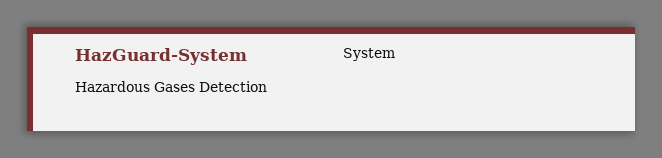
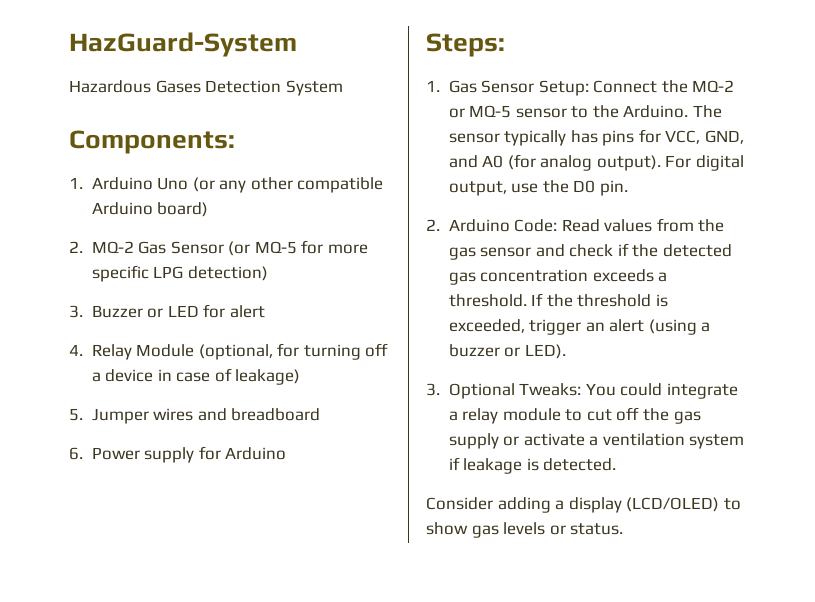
(395, 54) none -> [69,130,235,154] [69,177,384,193] [91,202,209,217] [69,240,369,256] [91,265,268,282] [69,304,265,318] [69,343,389,360] [91,368,301,385] [69,408,321,424] [69,446,287,463] [426,33,505,57] [426,80,735,96] [448,105,723,118] [448,129,745,146] [448,154,745,171] [448,180,628,196] [426,218,725,232] [448,243,733,260] [448,269,668,285] [448,293,668,307] [448,319,711,335] [448,344,566,359] [426,383,738,399] [448,407,701,424] [448,433,745,449] [448,457,617,474] [426,497,741,513] [426,522,624,538] // Components: // 1. Arduino Uno (or any other compatible Arduino board) // 2. MQ-2 Gas Sensor (or MQ-5 for more specific LPG detection) // 3. Buzzer or LED for alert // 4. Relay Module (optional, for turning off a device in case of leakage) // 5. Jumper wires and breadboard // 6. Power supply for Arduino // Steps: // 1. Gas Sensor Setup: Connect the MQ-2 or MQ-5 sensor to the Arduino. The sensor typically has pins for VCC, GND, and A0 (for analog output). For digital output, use the D0 pin. // 2. Arduino Code: Read values from the gas sensor and check if the detected gas concentration exceeds a threshold. If the threshold is exceeded, trigger an alert (using a buzzer or LED). // 3. Optional Tweaks: You could integrate a relay module to cut off the gas supply or activate a ventilation system if leakage is detected. // Consider adding a display (LCD/OLED) to show gas levels or status.

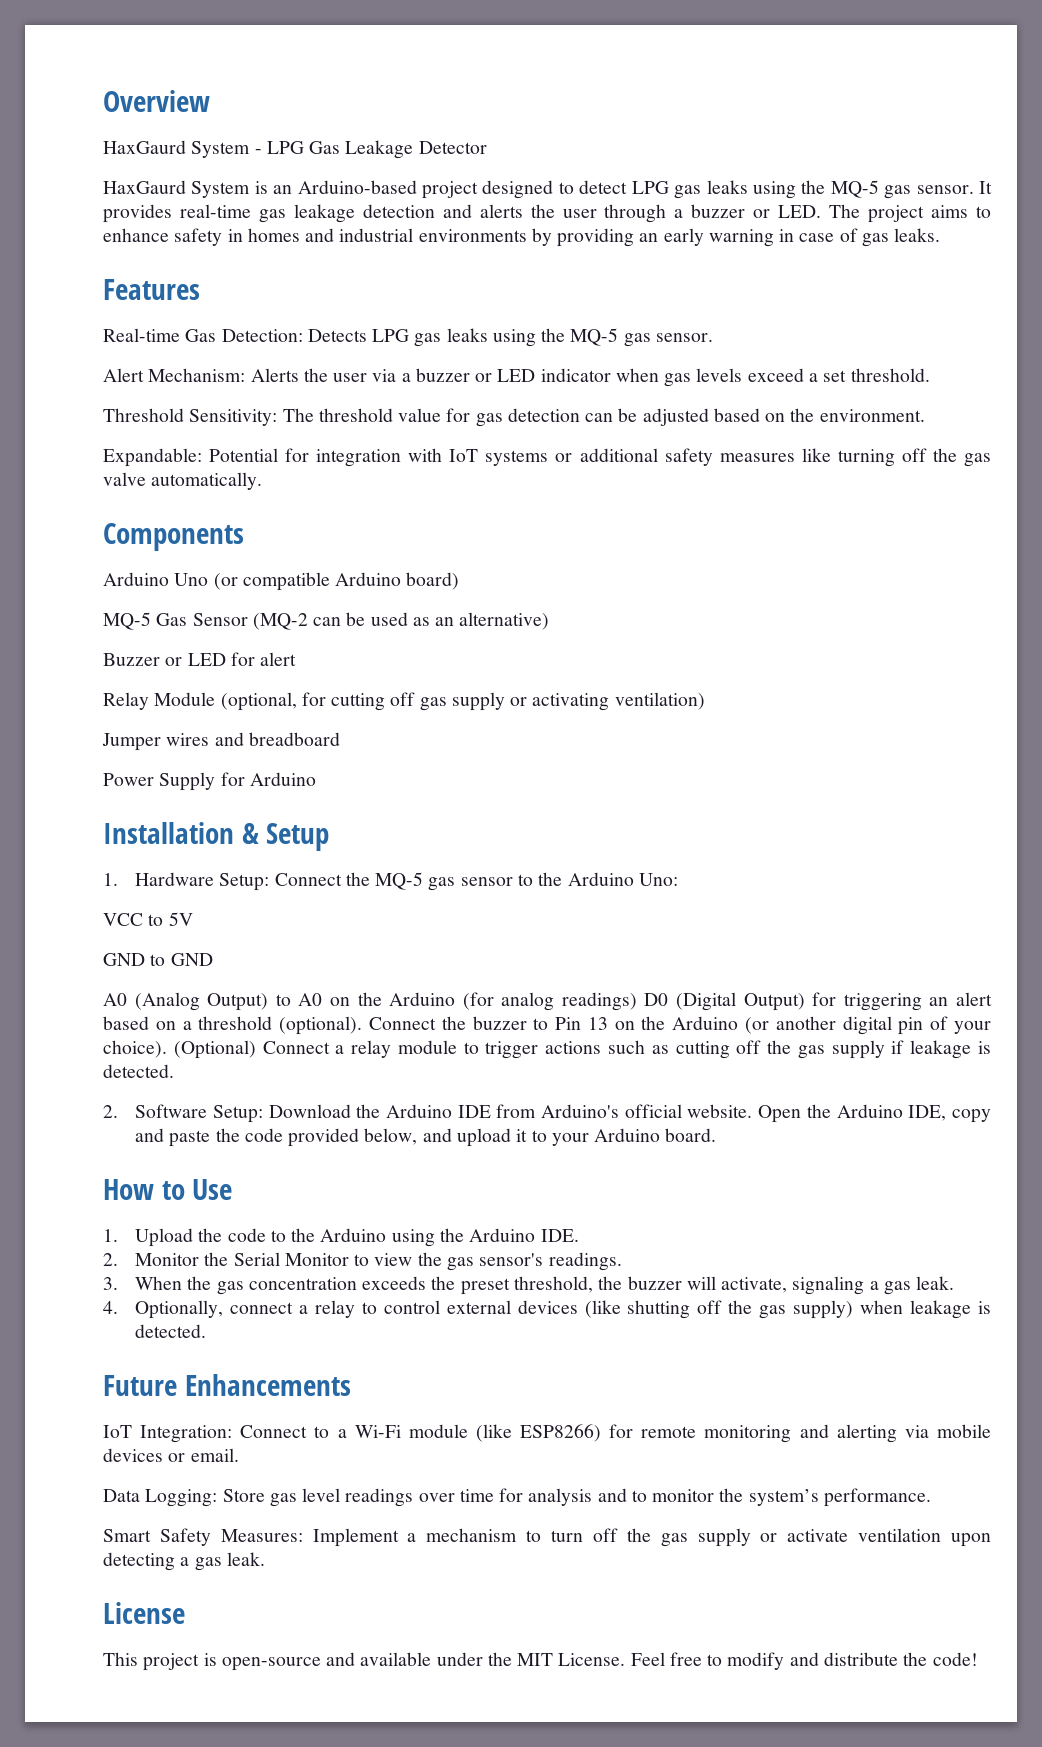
[69,32,297,57] [69,80,343,96] [69,130,235,154] [69,177,83,189] HazGuard-System // Hazardous Gases Detection System // Components: // 1. -> [103,90,210,112] [103,140,487,159] [103,180,992,199] [103,204,992,223] [103,228,941,247] [103,279,200,300] [103,328,713,347] [103,368,930,387] [103,408,925,427] [103,448,992,467] [103,472,263,490] [103,523,244,551] Overview // HaxGaurd System - LPG Gas Leakage Detector // HaxGaurd System is an Arduino-based project designed to detect LPG gas leaks using the MQ-5 gas sensor. It provides real-time gas leakage detection and alerts the user through a buzzer or LED. The project aims to enhance safety in homes and industrial environments by providing an early warning in case of gas leaks. // Features // Real-time Gas Detection: Detects LPG gas leaks using the MQ-5 gas sensor. // Alert Mechanism: Alerts the user via a buzzer or LED indicator when gas levels exceed a set threshold. // Threshold Sensitivity: The threshold value for gas detection can be adjusted based on the environment. // Expandable: Potential for integration with IoT systems or additional safety measures like turning off the gas valve automatically. // Components //
[219,177,293,193] any other -> (238, 581) none
[69,240,369,256] [91,265,268,282] [69,305,83,318] 2. MQ-2 Gas Sensor (or MQ-5 for more specific LPG detection) // 3. -> [103,612,550,630] MQ-5 Gas Sensor (MQ-2 can be used as an alternative) //
[69,344,83,356] 4. -> (297, 659) none
[303,343,389,360] [91,368,301,385] [69,408,83,421] turning off a device in case of leakage) // 5. -> [331,692,705,711] cutting off gas supply or activating ventilation) //
[69,447,195,463] 6. Power supply -> [103,772,216,791] Power Supply
[426,33,505,57] [426,80,535,93] Steps: // 1. Gas Sensor -> [103,822,330,851] [103,872,215,886] Installation & Setup // 1. Hardware
[692,80,735,92] [448,105,723,118] [448,129,745,146] [448,154,745,171] [448,180,628,196] [426,218,725,232] [448,243,733,260] [448,269,668,285] [448,293,668,307] [448,319,711,335] [448,344,566,359] [426,383,738,399] [448,408,612,424] MQ-2 or MQ-5 sensor to the Arduino. The sensor typically has pins for VCC, GND, and A0 (for analog output). For digital output, use the D0 pin. // 2. Arduino Code: Read values from the gas sensor and check if the detected gas concentration exceeds a threshold. If the threshold is exceeded, trigger an alert (using a buzzer or LED). // 3. Optional Tweaks: You could integrate a relay module to cut -> [375,872,678,891] [103,912,193,926] [103,953,213,966] [103,992,993,1011] [103,1016,991,1035] [103,1040,992,1059] [103,1064,174,1078] [103,1104,991,1123] [135,1128,717,1147] [103,1179,233,1200] [103,1228,579,1247] [103,1252,622,1271] [103,1276,955,1295] [103,1300,991,1319] [135,1324,207,1338] [103,1374,351,1396] [103,1424,991,1443] [103,1448,239,1462] [103,1488,931,1507] [103,1528,584,1547] MQ-5 gas sensor to the Arduino Uno: // VCC to 5V // GND to GND // A0 (Analog Output) to A0 on the Arduino (for analog readings) D0 (Digital Output) for triggering an alert based on a threshold (optional). Connect the buzzer to Pin 13 on the Arduino (or another digital pin of your choice). (Optional) Connect a relay module to trigger actions such as cutting off the gas supply if leakage is detected. // 2. Software Setup: Download the Arduino IDE from Arduino's official website. Open the Arduino IDE, copy and paste the code provided below, and upload it to your Arduino board. // How to Use // 1. Upload the code to the Arduino using the Arduino IDE. // 2. Monitor the Serial Monitor to view the gas sensor's readings. // 3. When the gas concentration exceeds the preset threshold, the buzzer will activate, signaling a gas leak. // 4. Optionally, connect a relay to control external devices (like shutting off the gas supply) when leakage is detected. // Future Enhancements // IoT Integration: Connect to a Wi-Fi module (like ESP8266) for remote monitoring and alerting via mobile devices or email. // Data Logging: Store gas level readings over time for analysis and to monitor the system’s performance. // Smart Safety Measures: Implement a mechanism to turn
[589,433,745,449] [448,457,617,474] [426,497,741,513] [426,522,624,538] a ventilation system if leakage is detected. // Consider adding a display (LCD/OLED) to show gas levels or status. -> [858,1528,992,1547] [103,1552,265,1571] [103,1602,185,1624] [103,1652,978,1671] ventilation upon detecting a gas leak. // License // This project is open-source and available under the MIT License. Feel free to modify and distribute the code!

